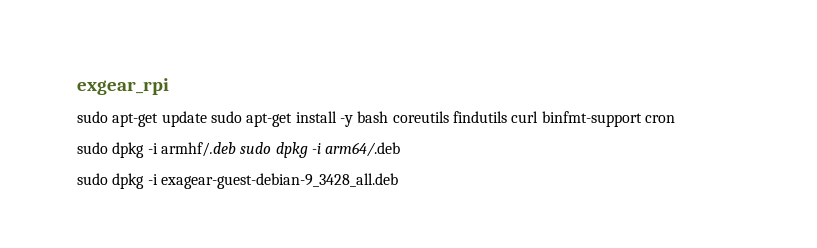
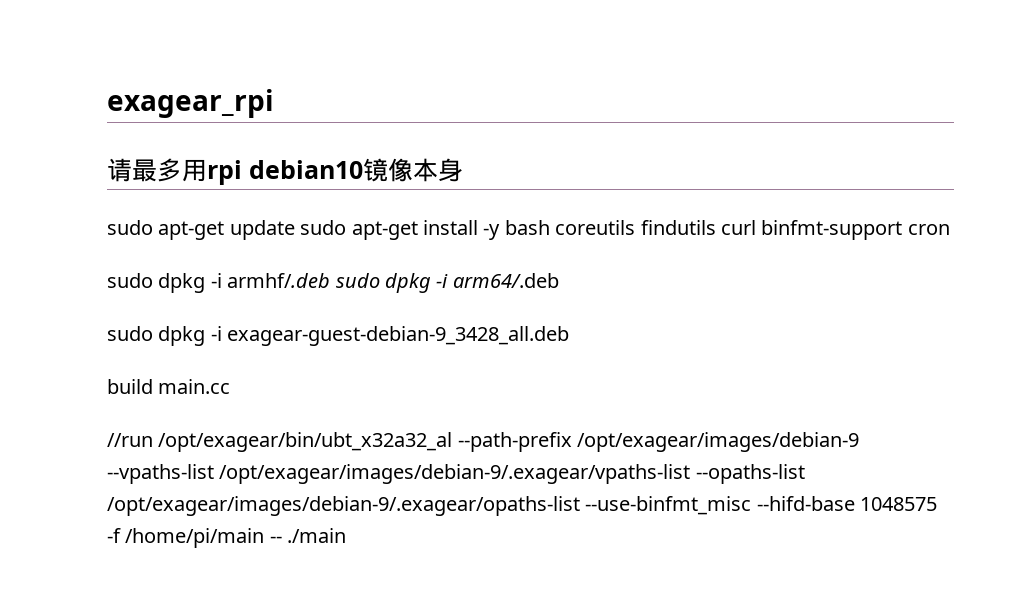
[77,78,169,95] exgear_rpi -> [107,89,274,118] [107,158,463,185] exagear_rpi // 请最多用rpi debian10镜像本身
(398, 181) none -> [107,379,231,394] [107,432,860,452] [107,464,805,484] [107,496,938,516] [107,528,347,548] // build main.cc // //run /opt/exagear/bin/ubt_x32a32_al --path-prefix /opt/exagear/images/debian-9 --vpaths-list /opt/exagear/images/debian-9/.exagear/vpaths-list --opaths-list /opt/exagear/images/debian-9/.exagear/opaths-list --use-binfmt_misc --hifd-base 1048575 -f /home/pi/main -- ./main

